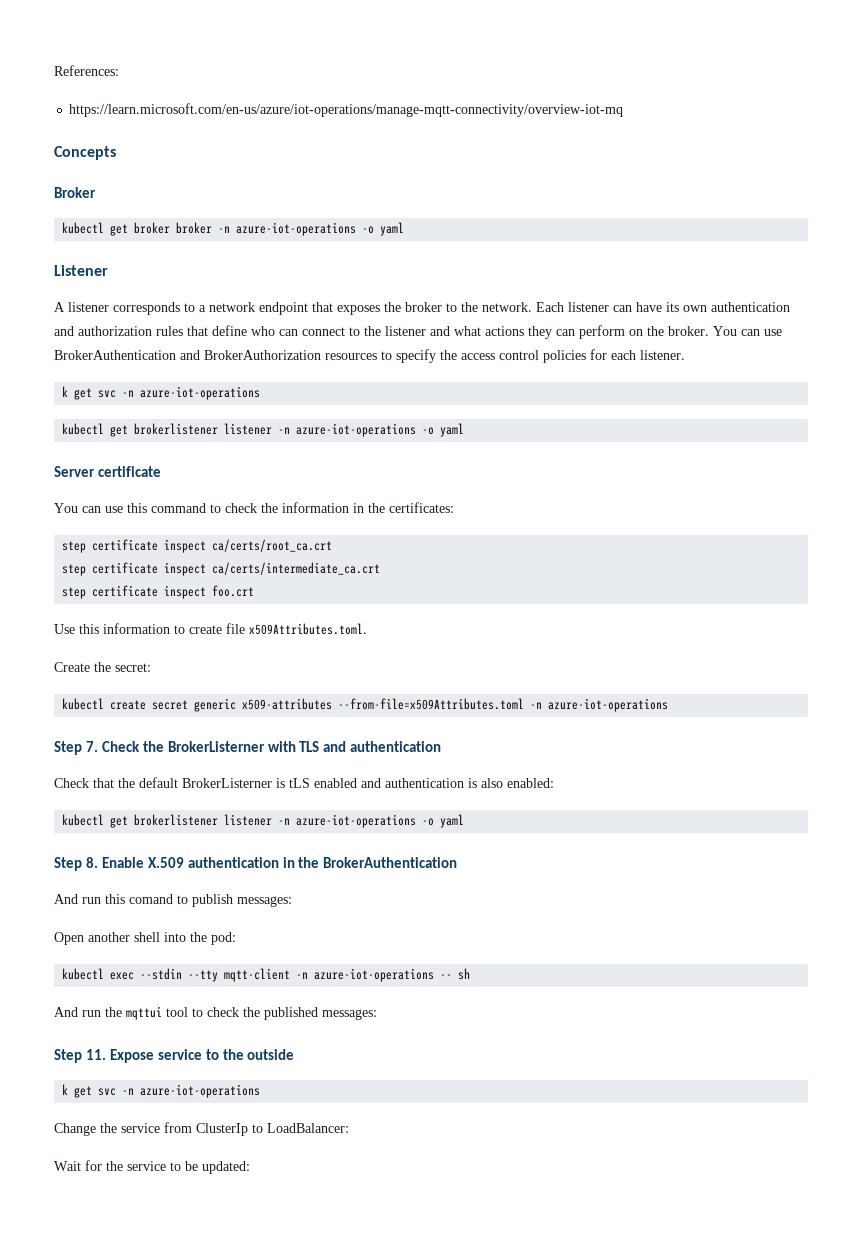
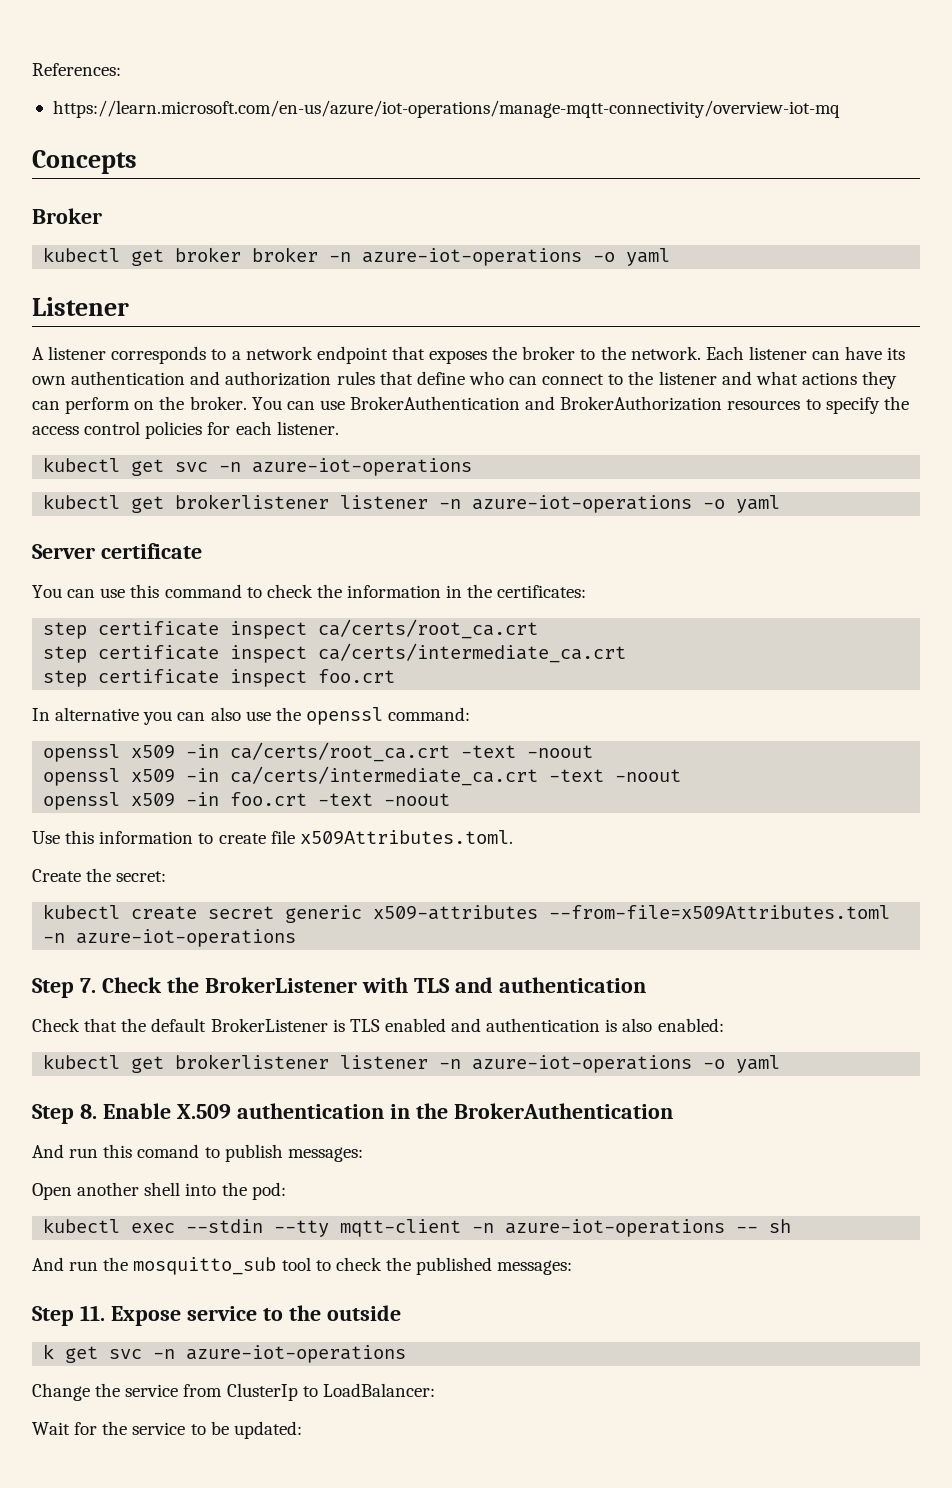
[62,386,69,397] k -> [43,457,121,472] kubectl
(255, 591) none -> [32,707,471,725] [43,742,594,762] [43,766,682,786] [43,792,451,810] // In alternative you can also use the openssl command: // openssl x509 -in ca/certs/root_ca.crt -text -noout // openssl x509 -in ca/certs/intermediate_ca.crt -text -noout // openssl x509 -in foo.crt -text -noout
[167,741,265,752] BrokerListerner -> [204,977,357,993] BrokerListener
[182,778,310,788] BrokerListerner is tLS -> [210,1018,380,1032] BrokerListener is TLS
[126,1006,162,1020] mqttui -> [133,1257,277,1275] mosquitto_sub

